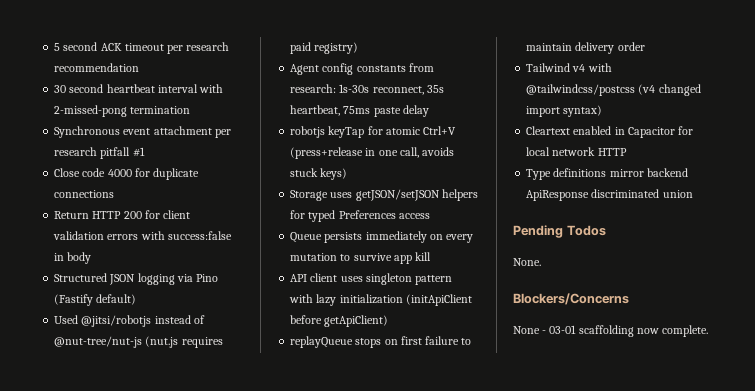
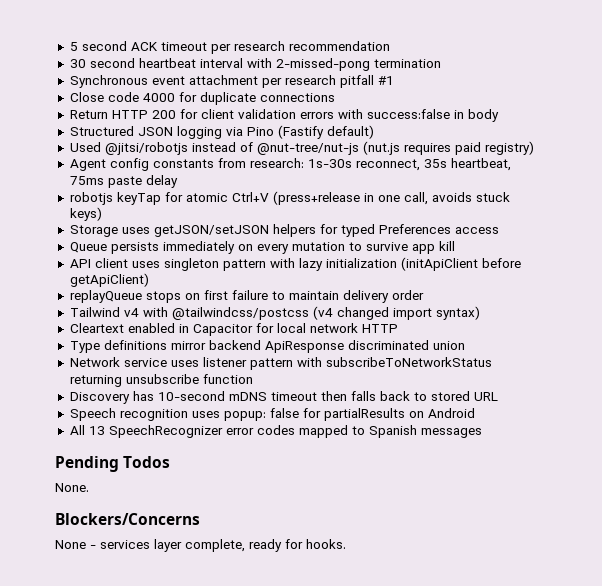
(693, 194) none -> [69,357,492,370] [69,374,253,387] [69,391,498,404] [69,408,475,421] [69,425,482,438] // Network service uses listener pattern with subscribeToNetworkStatus returning unsubscribe function // Discovery has 10-second mDNS timeout then falls back to stored URL // Speech recognition uses popup: false for partialResults on Android // All 13 SpeechRecognizer error codes mapped to Spanish messages
[549,325,709,337] 03-01 scaffolding now complete. -> [100,539,346,552] services layer complete, ready for hooks.

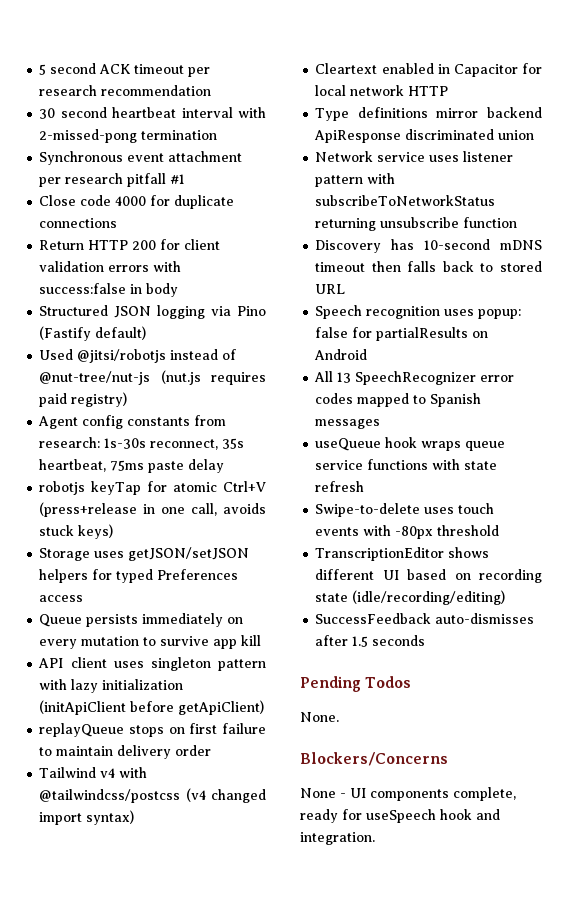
(482, 433) none -> [315,437,506,451] [315,459,498,470] [315,481,365,492] [315,503,495,517] [315,525,500,539] [315,547,490,561] [315,569,542,583] [315,590,506,605] [315,613,535,624] [315,635,426,647] // useQueue hook wraps queue service functions with state refresh // Swipe-to-delete uses touch events with -80px threshold // TranscriptionEditor shows different UI based on recording state (idle/recording/editing) // SuccessFeedback auto-dismisses after 1.5 seconds
[100,539,182,552] services layer -> [350,788,449,801] UI components
[306,539,346,549] hooks. -> [366,809,500,823] [300,832,375,845] useSpeech hook and integration.

